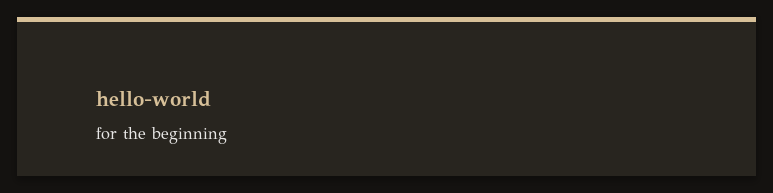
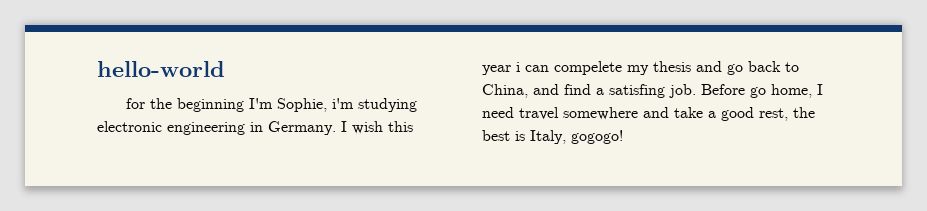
(227, 135) none -> [249,98,418,112] [97,121,413,135] [482,61,799,75] [482,84,823,98] [482,107,815,121] [482,130,623,144] I'm Sophie, i'm studying electronic engineering in Germany. I wish this year i can compelete my thesis and go back to China, and find a satisfing job. Before go home, I need travel somewhere and take a good rest, the best is Italy, gogogo!

